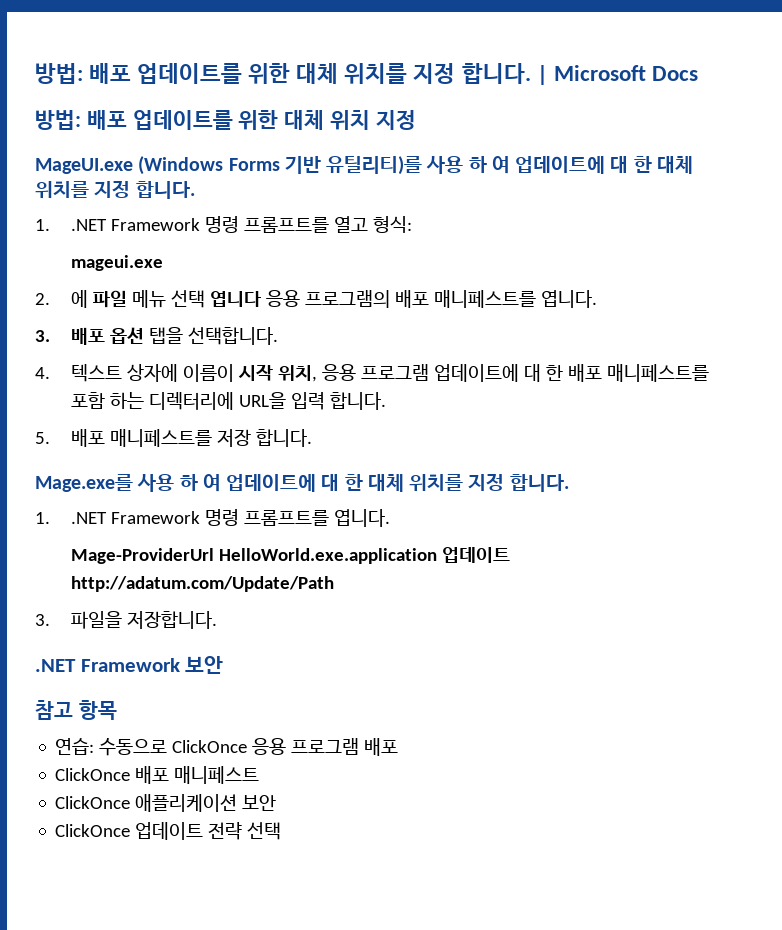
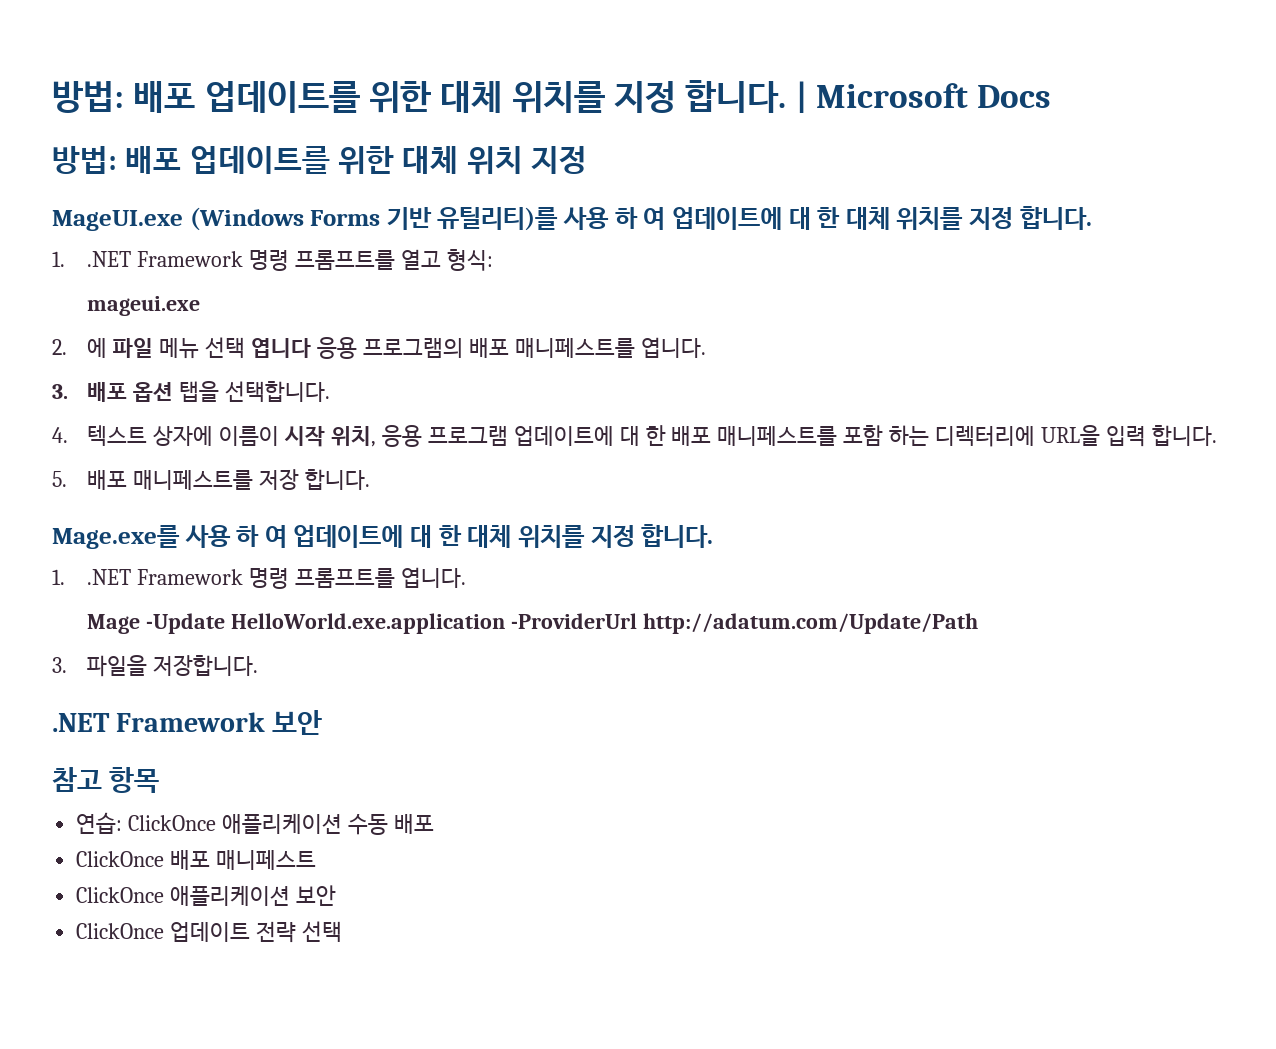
[71,547,511,564] Mage-ProviderUrl HelloWorld.exe.application 업데이트 -> [87,613,637,634] Mage -Update HelloWorld.exe.application -ProviderUrl
[99,738,360,756] 수동으로 ClickOnce 응용 프로그램 -> [128,813,389,835] ClickOnce 애플리케이션 수동

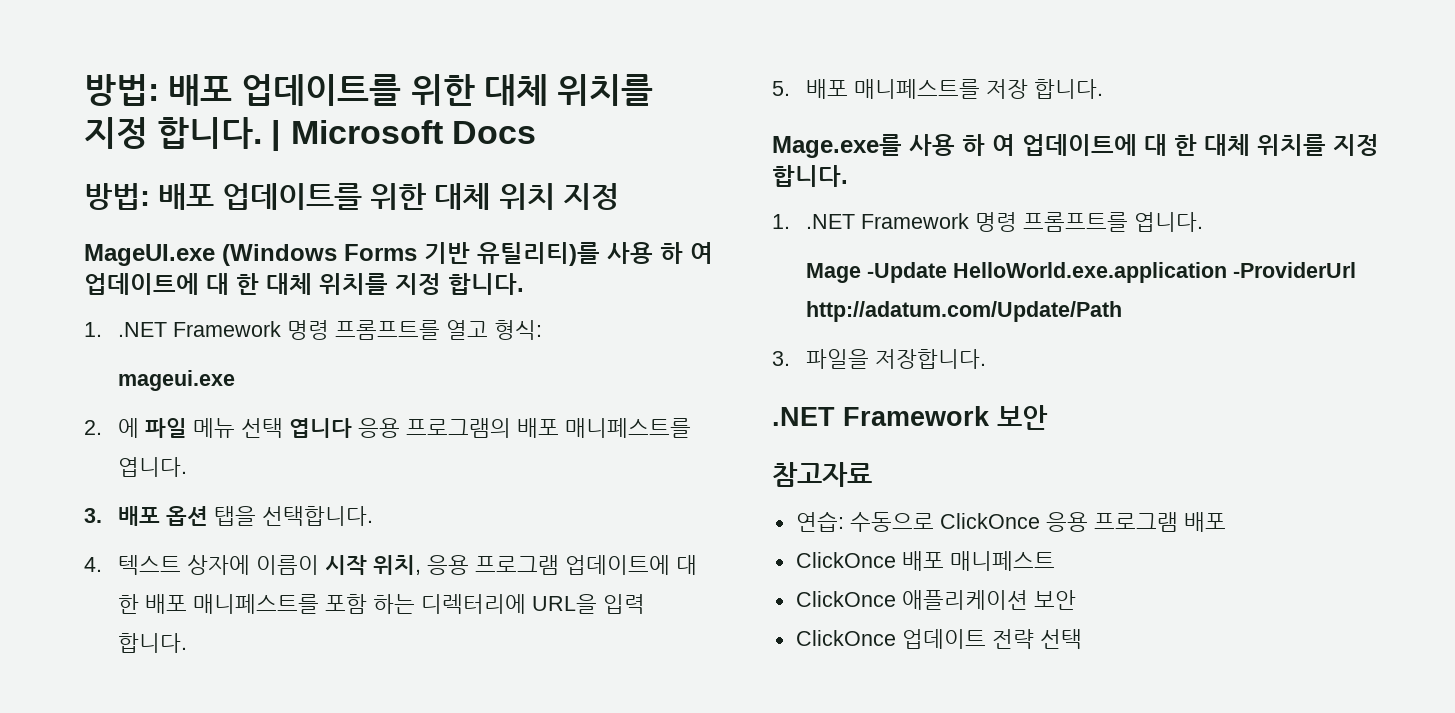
[52,767,160,793] 참고 항목 -> [772,462,872,487] 참고자료
[128,813,389,835] ClickOnce 애플리케이션 수동 -> [849,512,1178,532] 수동으로 ClickOnce 응용 프로그램

